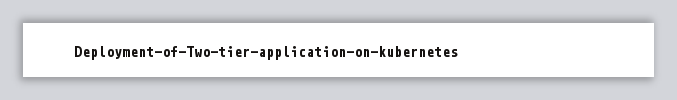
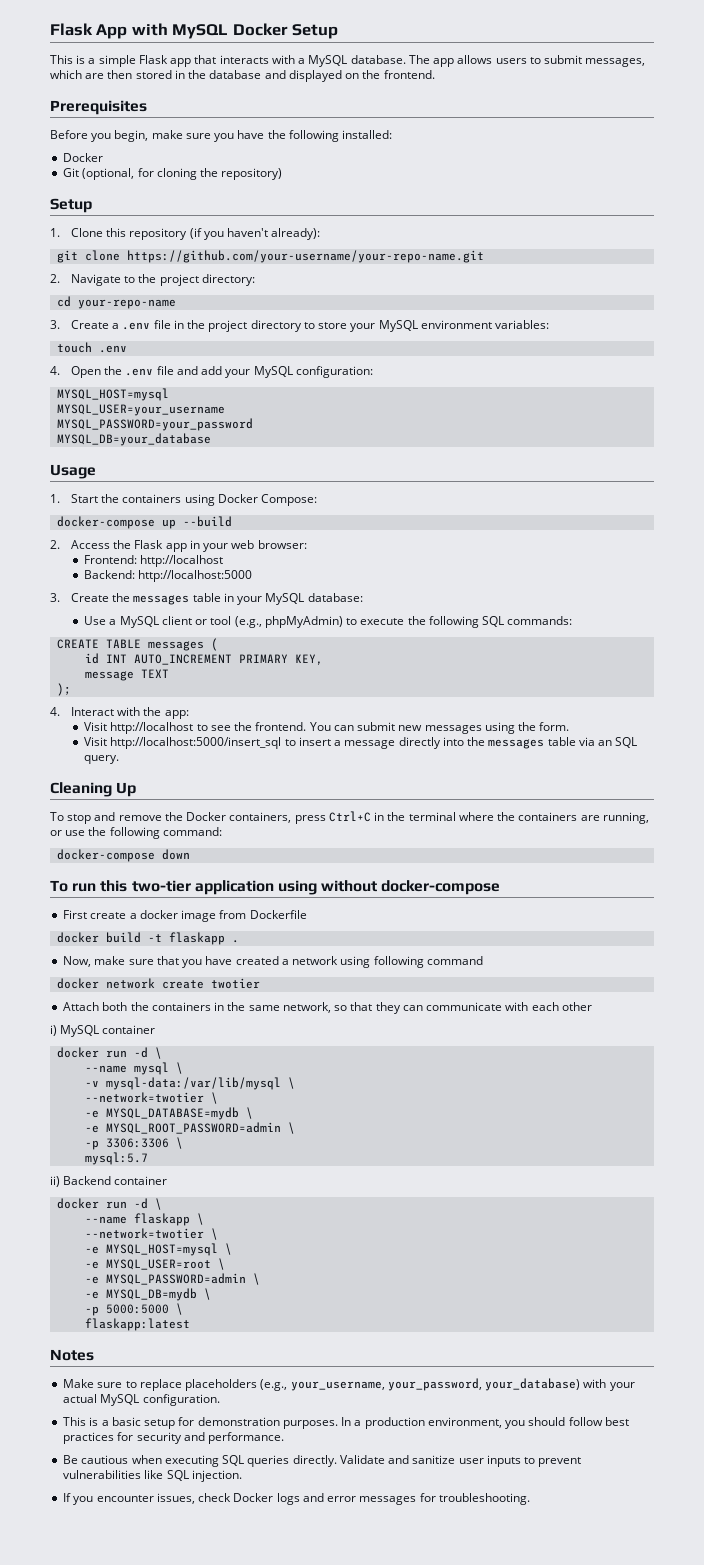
[74,46,458,60] Deployment-of-Two-tier-application-on-kubernetes -> [50,23,339,39] [50,55,646,67] [50,70,435,82] [50,100,147,115] [50,130,393,142] [63,153,104,162] [63,168,283,180] [50,198,92,213] [50,228,321,240] [57,250,485,263] [50,274,255,286] [57,296,177,309] [50,320,550,332] [57,342,128,353] [50,366,373,378] [57,388,170,401] [57,404,226,416] [57,418,254,431] [57,433,212,446] [50,464,96,479] [50,494,318,506] [57,516,233,529] [50,540,307,552] [84,555,224,567] [84,570,253,582] [50,593,363,605] [84,616,573,628] [57,638,219,651] [85,653,324,665] [85,669,170,681] [57,683,72,696] [50,707,189,719] [84,722,570,734] [84,737,638,749] [84,755,120,764] [50,782,137,797] [50,811,649,824] [50,827,222,839] [57,849,191,862] [50,880,501,895] [63,910,307,922] [57,932,240,945] [63,956,483,968] [57,978,261,989] [63,1002,592,1014] [50,1025,156,1037] [57,1047,163,1059] [85,1062,184,1075] [85,1077,296,1090] [85,1092,219,1104] [85,1107,254,1120] [85,1122,296,1134] [85,1137,184,1150] [85,1152,149,1165] [50,1176,168,1187] [57,1198,163,1210] [85,1213,205,1226] [85,1228,219,1240] [85,1243,233,1256] [85,1258,226,1270] [85,1273,261,1285] [85,1288,212,1301] [85,1303,184,1316] [85,1318,191,1331] [50,1349,94,1361] [63,1378,635,1391] [63,1394,220,1406] [63,1417,629,1429] [63,1432,285,1444] [63,1455,582,1467] [63,1470,242,1482] [63,1493,530,1505] Flask App with MySQL Docker Setup // This is a simple Flask app that interacts with a MySQL database. The app allows users to submit messages, which are then stored in the database and displayed on the frontend. // Prerequisites // Before you begin, make sure you have the following installed: // Docker // Git (optional, for cloning the repository) // Setup // 1. Clone this repository (if you haven't already): // git clone https://github.com/your-username/your-repo-name.git // 2. Navigate to the project directory: // cd your-repo-name // 3. Create a .env file in the project directory to store your MySQL environment variables: // touch .env // 4. Open the .env file and add your MySQL configuration: // MYSQL_HOST=mysql // MYSQL_USER=your_username // MYSQL_PASSWORD=your_password // MYSQL_DB=your_database // Usage // 1. Start the containers using Docker Compose: // docker-compose up --build // 2. Access the Flask app in your web browser: // Frontend: http://localhost // Backend: http://localhost:5000 // 3. Create the messages table in your MySQL database: // Use a MySQL client or tool (e.g., phpMyAdmin) to execute the following SQL commands: // CREATE TABLE messages ( // id INT AUTO_INCREMENT PRIMARY KEY, // message TEXT // ); // 4. Interact with the app: // Visit http://localhost to see the frontend. You can submit new messages using the form. // Visit http://localhost:5000/insert_sql to insert a message directly into the messages table via an SQL query. // Cleaning Up // To stop and remove the Docker containers, press Ctrl+C in the terminal where the containers are running, or use the following command: // docker-compose down // To run this two-tier application using without docker-compose // First create a docker image from Dockerfile // docker build -t flaskapp . // Now, make sure that you have created a network using following command // docker network create twotier // Attach both the containers in the same network, so that they can communicate with each other // i) MySQL container // docker run -d \ // --name mysql \ // -v mysql-data:/var/lib/mysql \ // --network=twotier \ // -e MYSQL_DATABASE=mydb \ // -e MYSQL_ROOT_PASSWORD=admin \ // -p 3306:3306 \ // mysql:5.7 // ii) Backend container // docker run -d \ // --name flaskapp \ // --network=twotier \ // -e MYSQL_HOST=mysql \ // -e MYSQL_USER=root \ // -e MYSQL_PASSWORD=admin \ // -e MYSQL_DB=mydb \ // -p 5000:5000 \ // flaskapp:latest // Notes // Make sure to replace placeholders (e.g., your_username, your_password, your_database) with your actual MySQL configuration. // This is a basic setup for demonstration purposes. In a production environment, you should follow best practices for security and performance. // Be cautious when executing SQL queries directly. Validate and sanitize user inputs to prevent vulnerabilities like SQL injection. // If you encounter issues, check Docker logs and error messages for troubleshooting.

